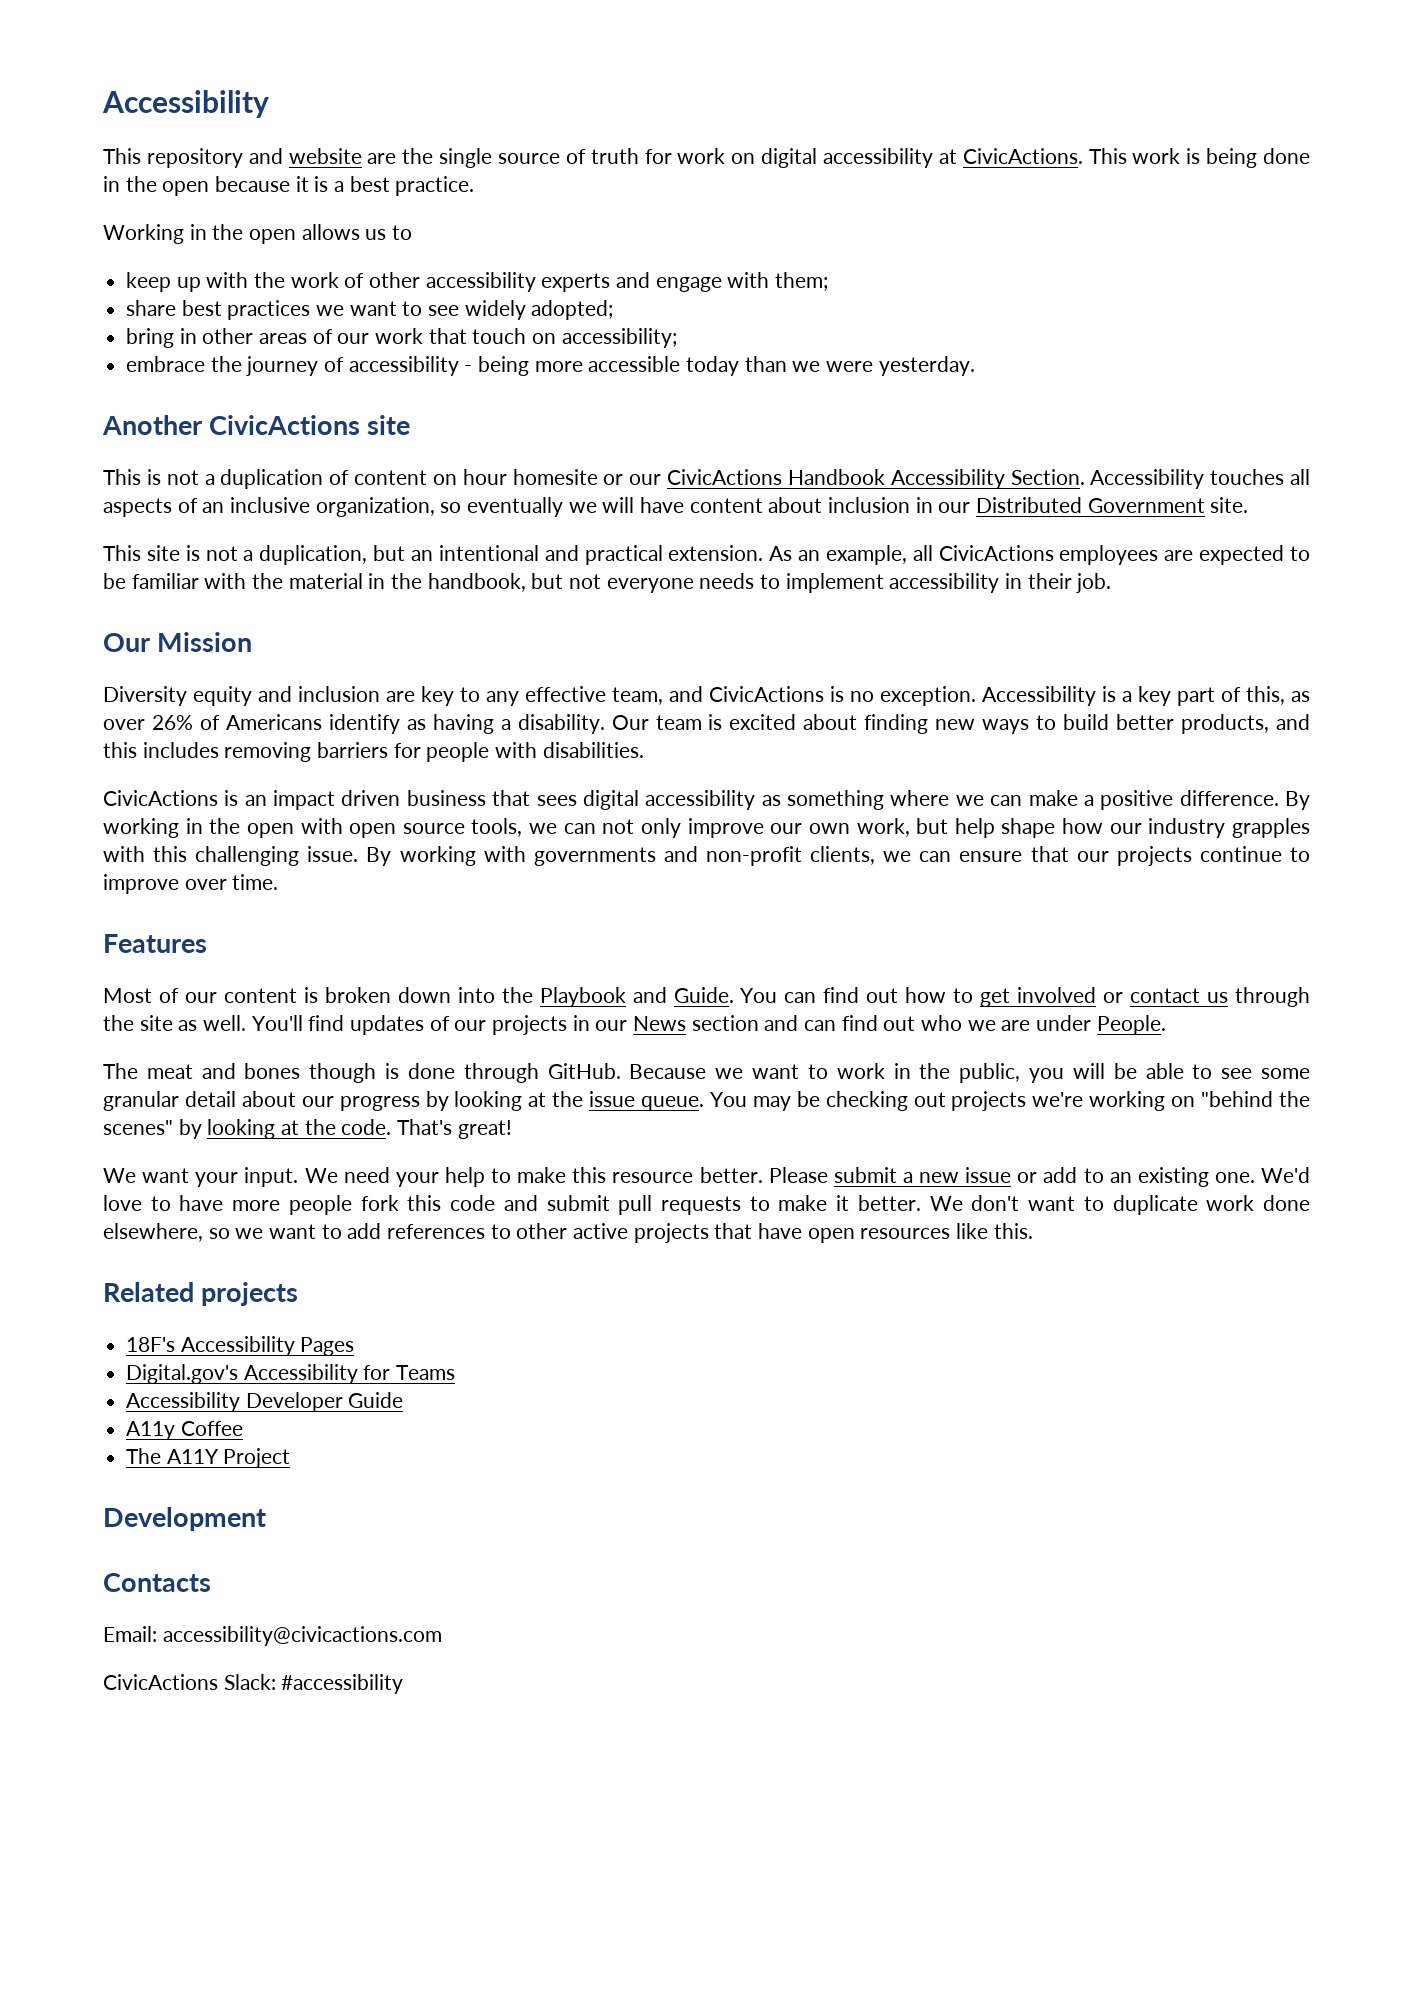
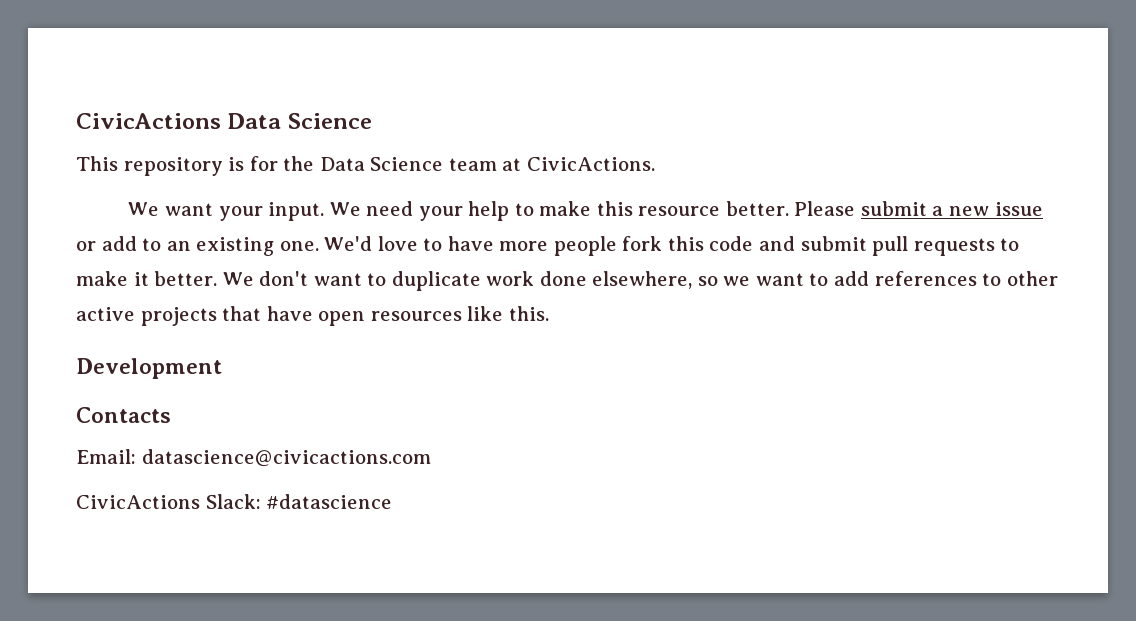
[102,90,269,118] Accessibility -> [76,113,372,129] CivicActions Data Science
[248,148,1311,168] [103,176,475,196] [103,224,413,244] [126,272,829,292] [126,300,614,320] [126,328,677,348] [126,356,975,376] [102,415,411,435] [103,469,1310,489] [103,497,1249,517] [103,545,1310,565] [103,573,1112,593] [103,632,253,652] [103,686,1310,706] [103,714,1311,734] [103,742,644,762] [103,790,1310,810] [103,818,1310,838] [103,846,1310,866] [103,874,279,894] [103,934,207,953] [103,987,1310,1007] [103,1015,1166,1035] [103,1063,1311,1083] [103,1091,1311,1111] [103,1119,512,1139] and website are the single source of truth for work on digital accessibility at CivicActions. This work is being done in the open because it is a best practice. // Working in the open allows us to // keep up with the work of other accessibility experts and engage with them; // share best practices we want to see widely adopted; // bring in other areas of our work that touch on accessibility; // embrace the journey of accessibility - being more accessible today than we were yesterday. // Another CivicActions site // This is not a duplication of content on hour homesite or our CivicActions Handbook Accessibility Section. Accessibility touches all aspects of an inclusive organization, so eventually we will have content about inclusion in our Distributed Government site. // This site is not a duplication, but an intentional and practical extension. As an example, all CivicActions employees are expected to be familiar with the material in the handbook, but not everyone needs to implement accessibility in their job. // Our Mission // Diversity equity and inclusion are key to any effective team, and CivicActions is no exception. Accessibility is a key part of this, as over 26% of Americans identify as having a disability. Our team is excited about finding new ways to build better products, and this includes removing barriers for people with disabilities. // CivicActions is an impact driven business that sees digital accessibility as something where we can make a positive difference. By working in the open with open source tools, we can not only improve our own work, but help shape how our industry grapples with this challenging issue. By working with governments and non-profit clients, we can ensure that our projects continue to improve over time. // Features // Most of our content is broken down into the Playbook and Guide. You can find out how to get involved or contact us through the site as well. You'll find updates of our projects in our News section and can find out who we are under People. // The meat and bones though is done through GitHub. Because we want to work in the public, you will be able to see some granular detail about our progress by looking at the issue queue. You may be checking out projects we're working on "behind the scenes" by looking at the code. That's great! -> [228,156,655,171] is for the Data Science team at CivicActions.
[103,1282,299,1306] [126,1336,355,1356] [126,1364,456,1384] [126,1392,404,1412] [126,1421,243,1440] [126,1448,291,1468] // Related projects // 18F's Accessibility Pages // Digital.gov's Accessibility for Teams // Accessibility Developer Guide // A11y Coffee // The A11Y Project -> (549, 313) none
[162,1626,442,1646] accessibility@civicactions.com -> [141,449,431,467] datascience@civicactions.com
[281,1674,404,1694] #accessibility -> [266,494,393,509] #datascience

